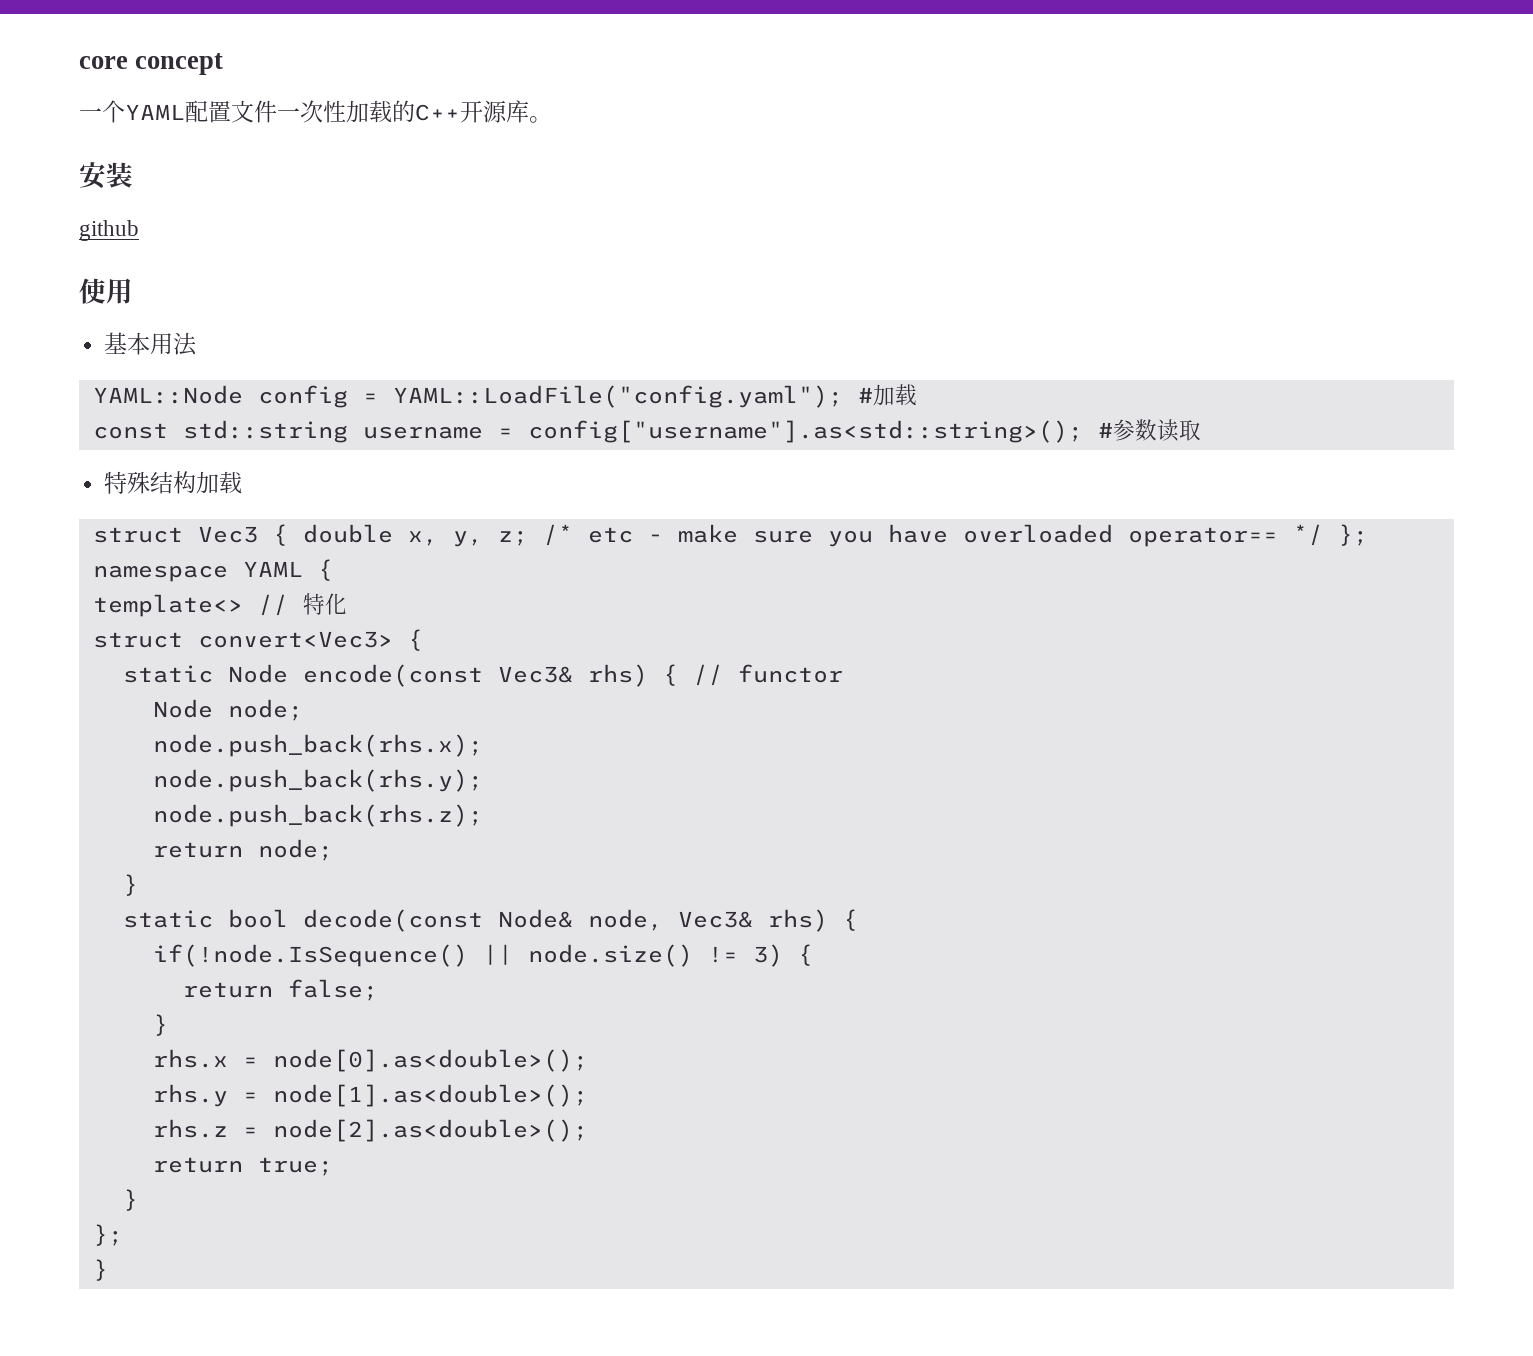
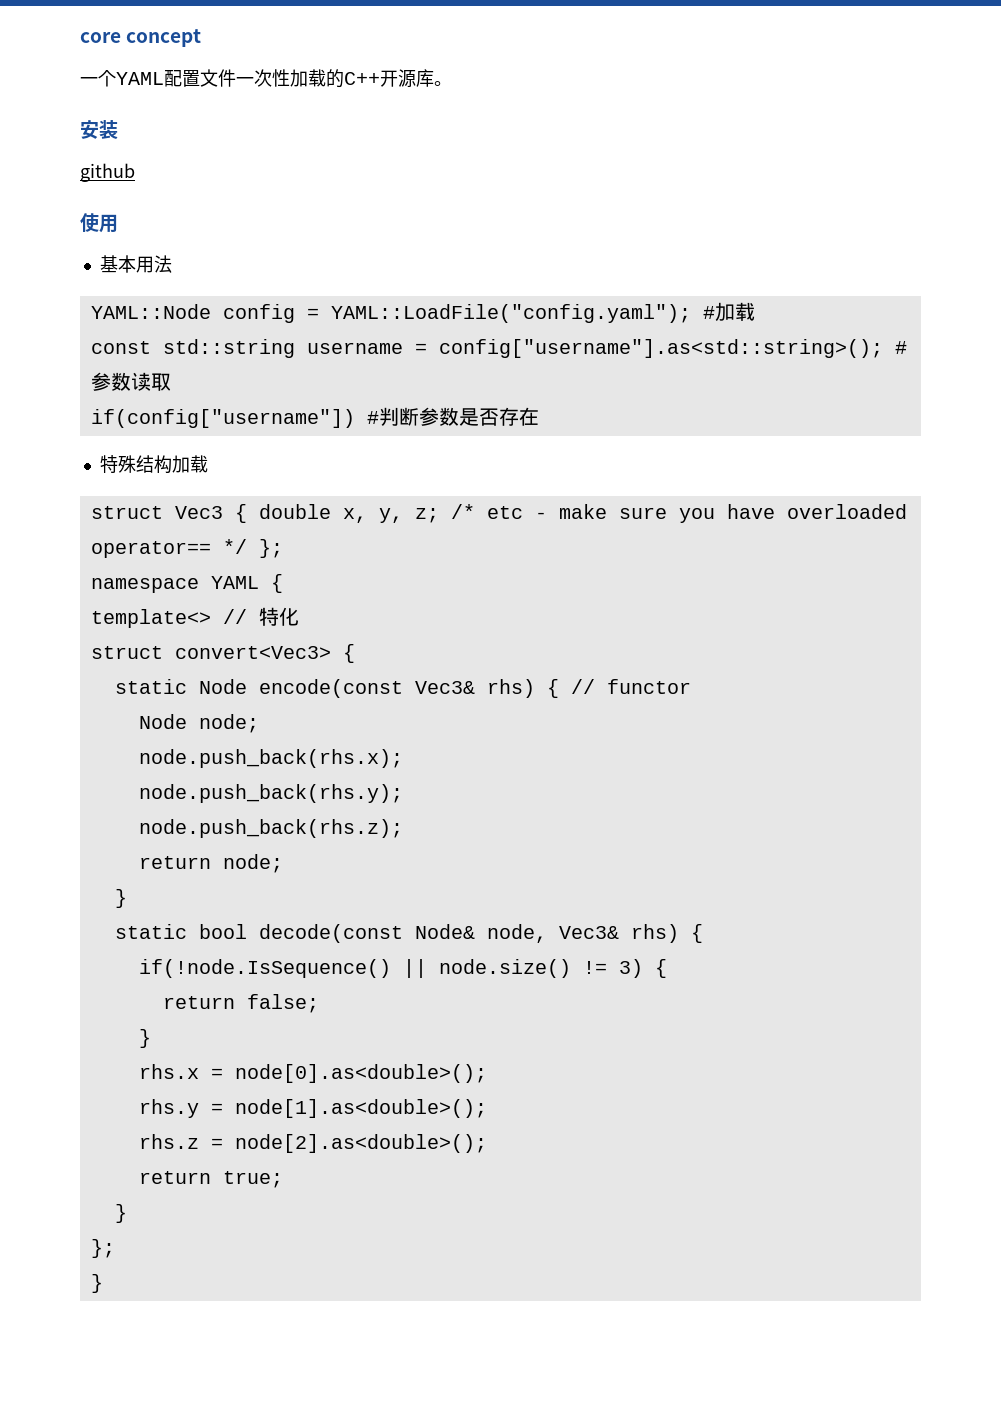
(1201, 430) none -> [90,407,539,428] // if(config["username"]) #判断参数是否存在

